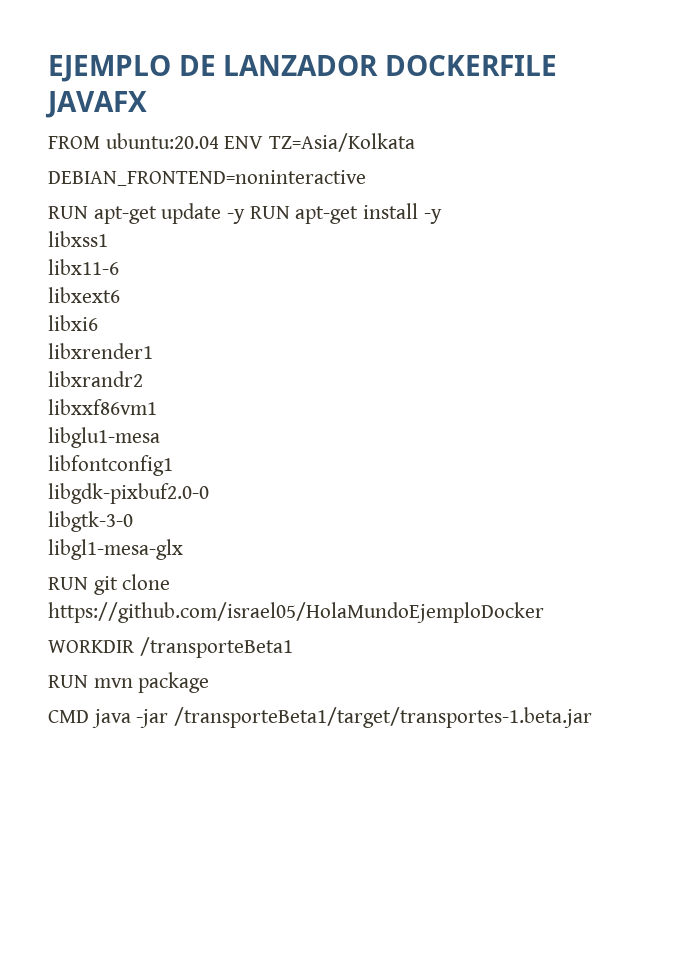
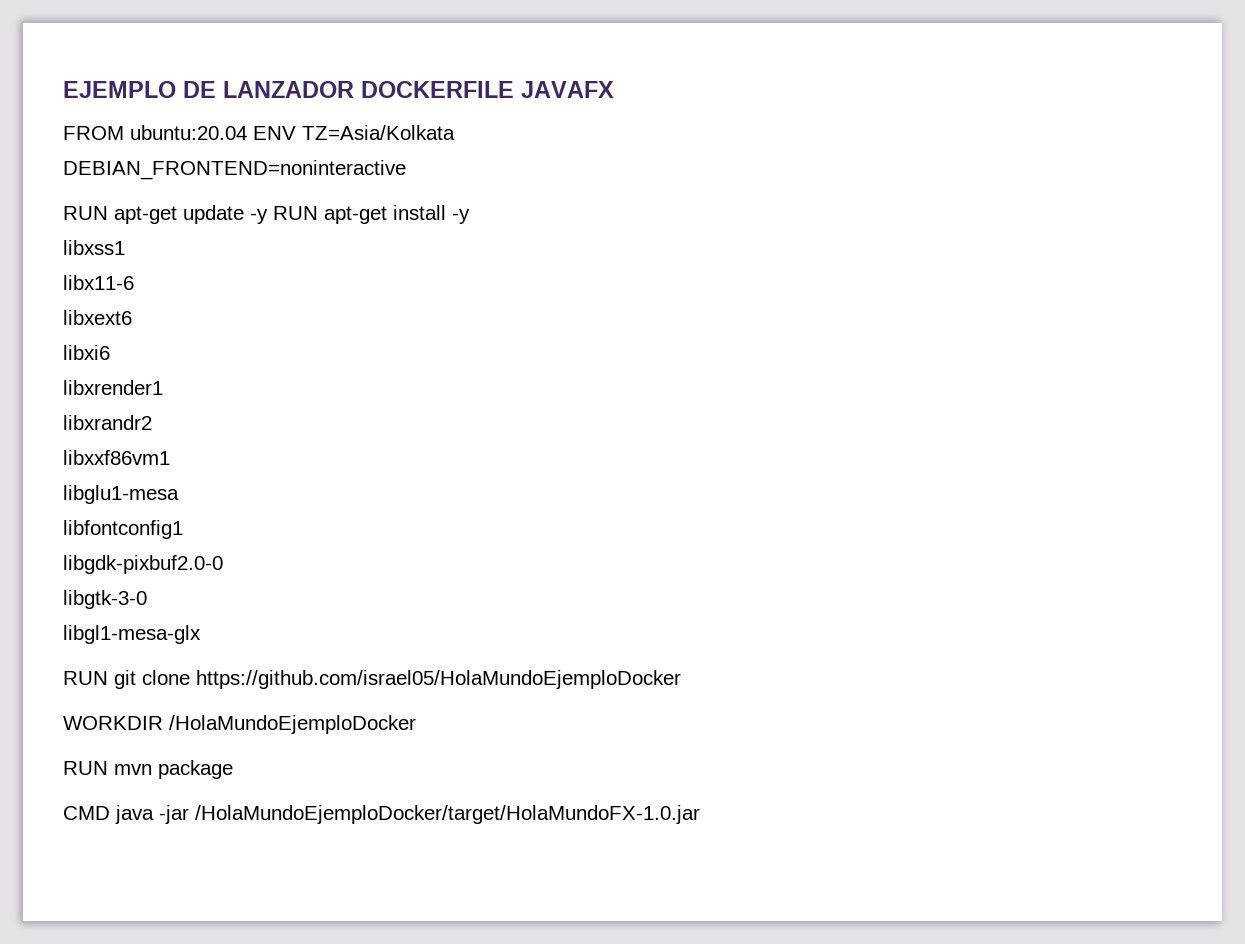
[139,637,293,658] /transporteBeta1 -> [169,715,416,734] /HolaMundoEjemploDocker
[174,707,593,728] /transporteBeta1/target/transportes-1.beta.jar -> [195,805,700,824] /HolaMundoEjemploDocker/target/HolaMundoFX-1.0.jar

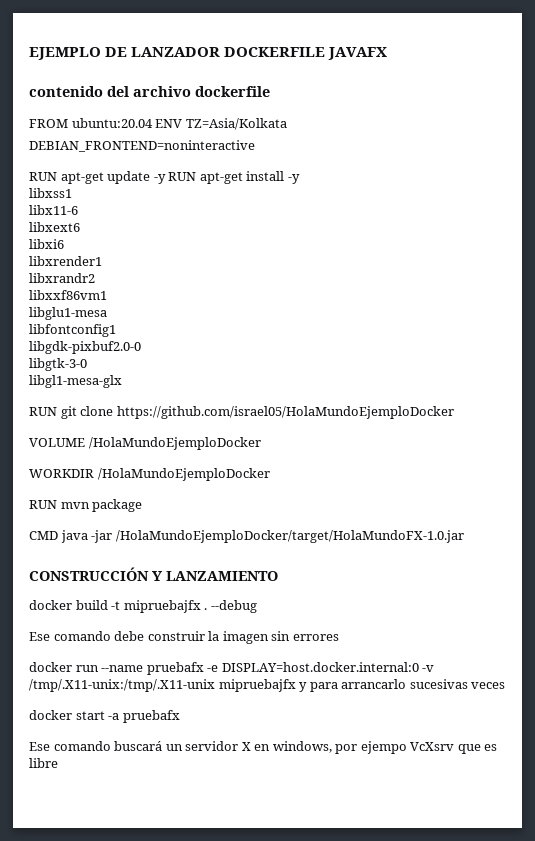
(614, 89) none -> [29,86,270,97] // contenido del archivo dockerfile
(681, 679) none -> [29,437,261,450] // VOLUME /HolaMundoEjemploDocker
(700, 814) none -> [29,567,278,581] [29,600,257,613] [29,631,339,644] [29,662,435,675] [29,679,506,692] [29,710,180,723] [29,741,498,754] [29,758,58,768] // CONSTRUCCIÓN Y LANZAMIENTO // docker build -t mipruebajfx . --debug // Ese comando debe construir la imagen sin errores // docker run --name pruebafx -e DISPLAY=host.docker.internal:0 -v /tmp/.X11-unix:/tmp/.X11-unix mipruebajfx y para arrancarlo sucesivas veces // docker start -a pruebafx // Ese comando buscará un servidor X en windows, por ejempo VcXsrv que es libre

